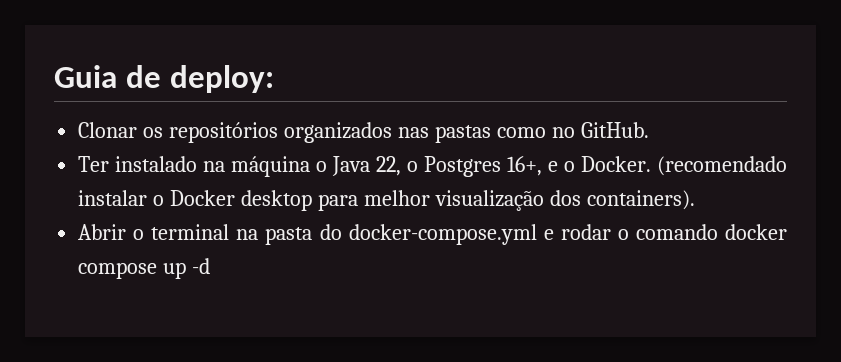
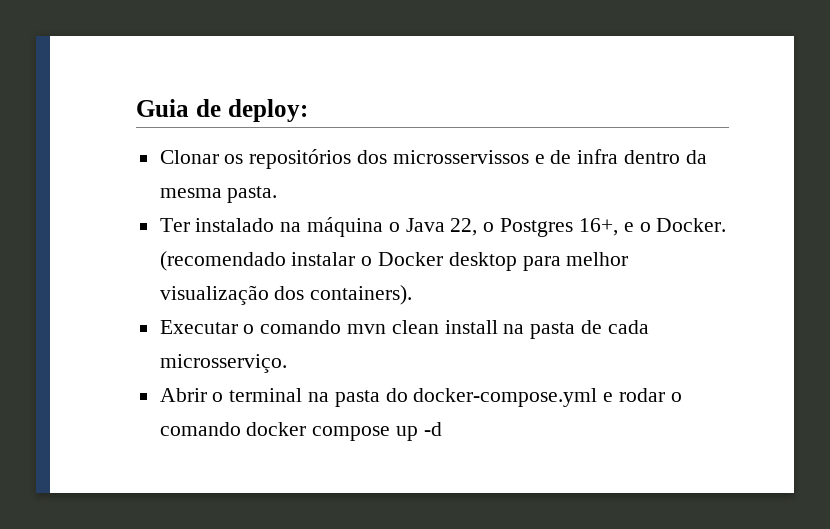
[284,122,649,143] organizados nas pastas como no GitHub. -> [357,149,707,164] [159,186,278,203] dos microsservissos e de infra dentro da mesma pasta.
(695, 200) none -> [159,320,649,339] [159,354,287,373] // Executar o comando mvn clean install na pasta de cada microsserviço.

